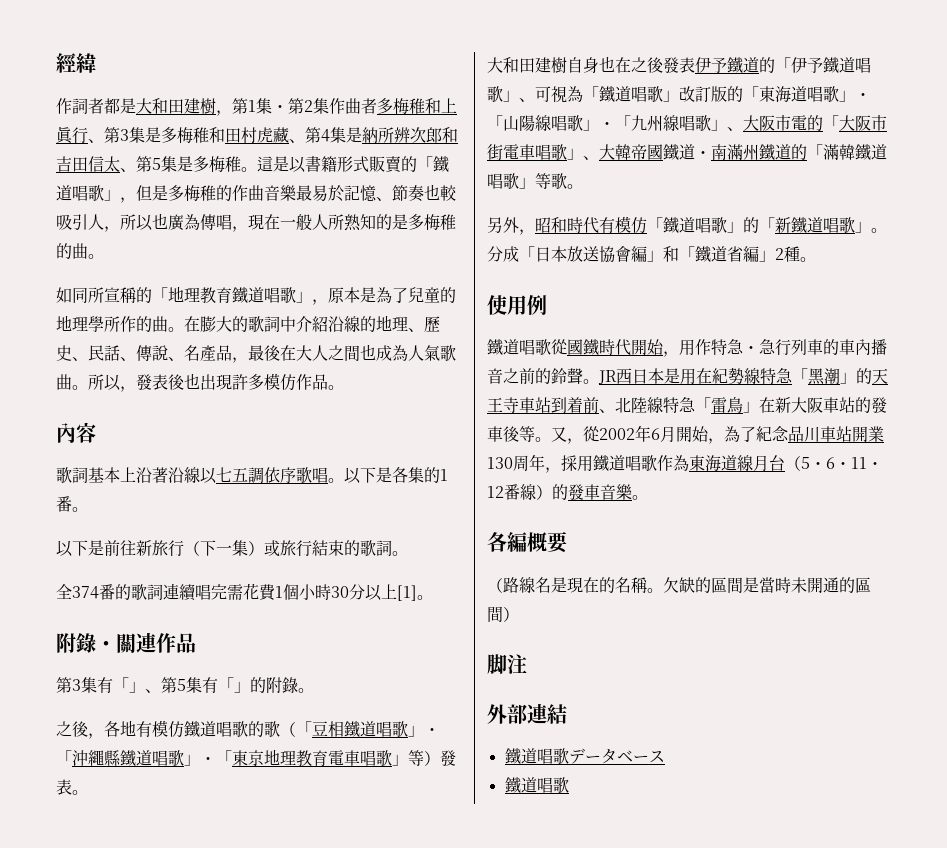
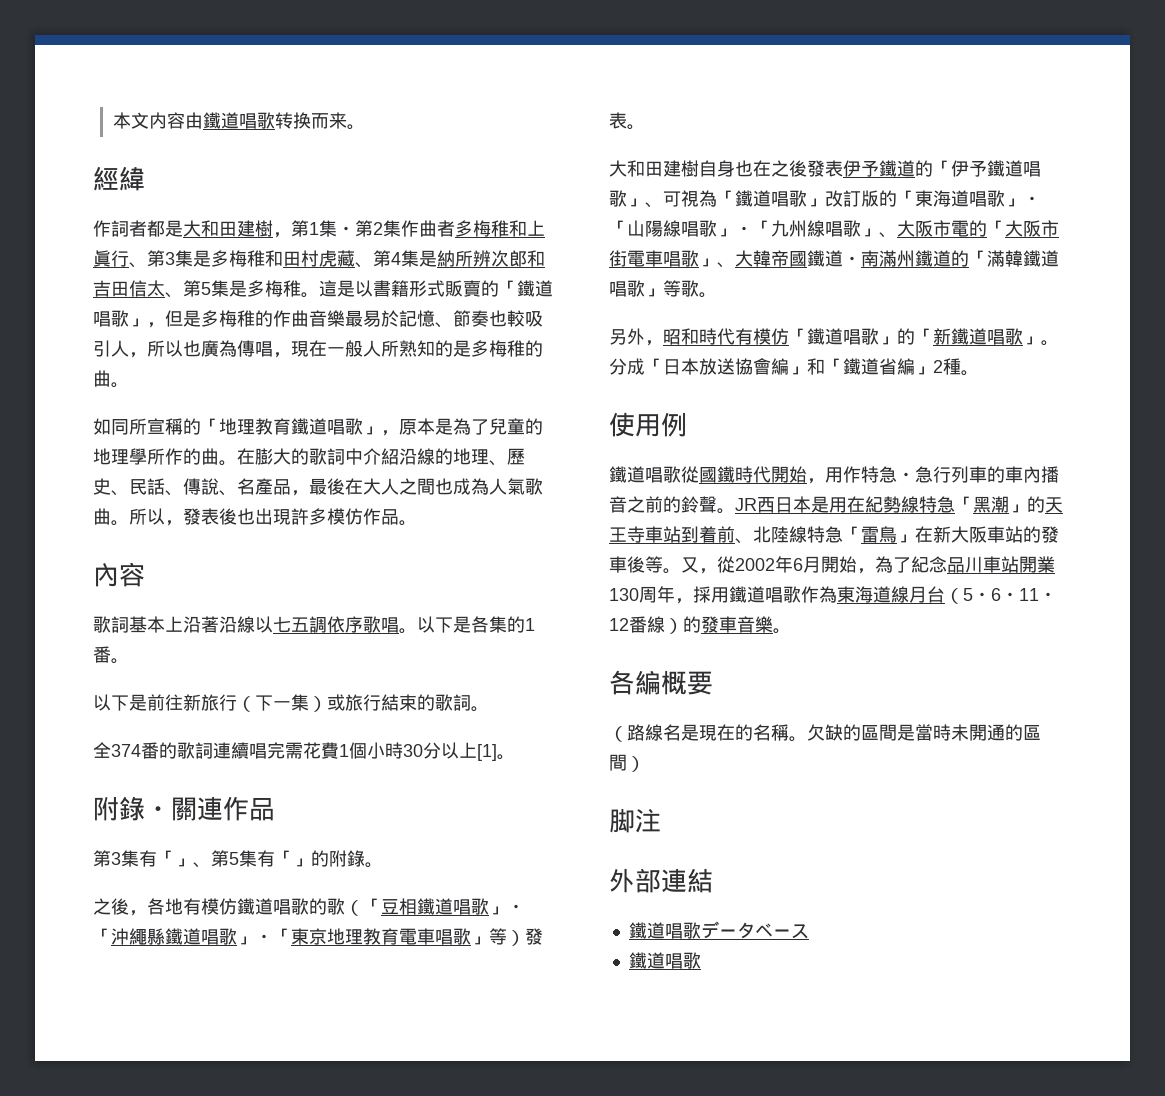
(56, 63) none -> [112,112,365,130] 本文内容由鐵道唱歌转换而来。 //

